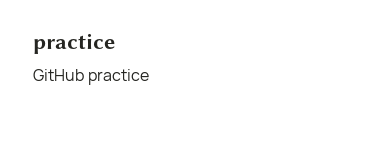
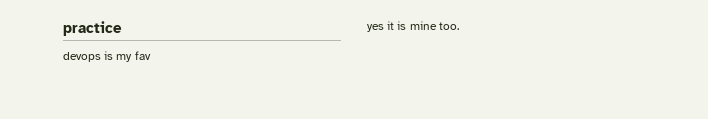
[33,69,150,85] GitHub practice -> [63,51,151,62] [367,21,459,32] devops is my fav // yes it is mine too.

